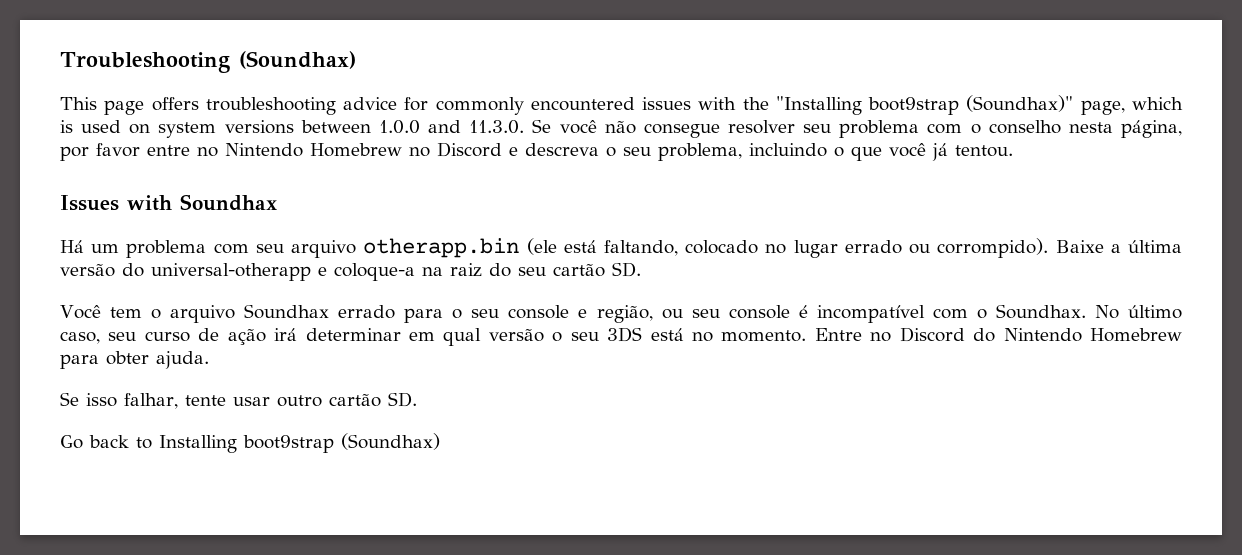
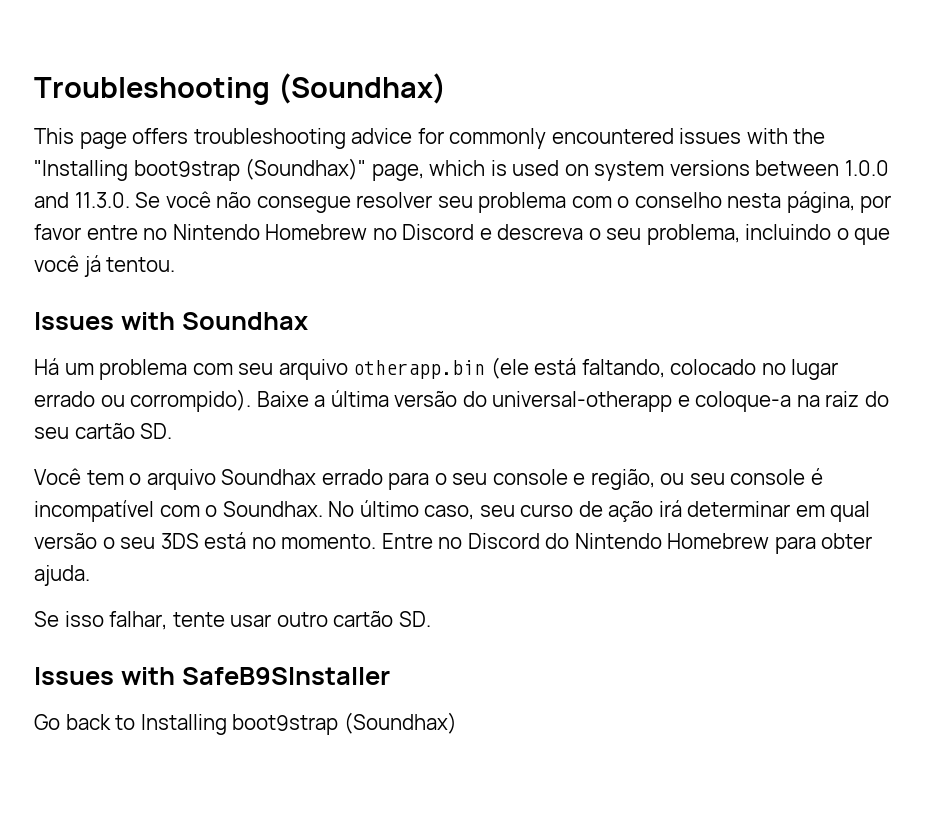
(417, 399) none -> [34,667,390,685] // Issues with SafeB9SInstaller

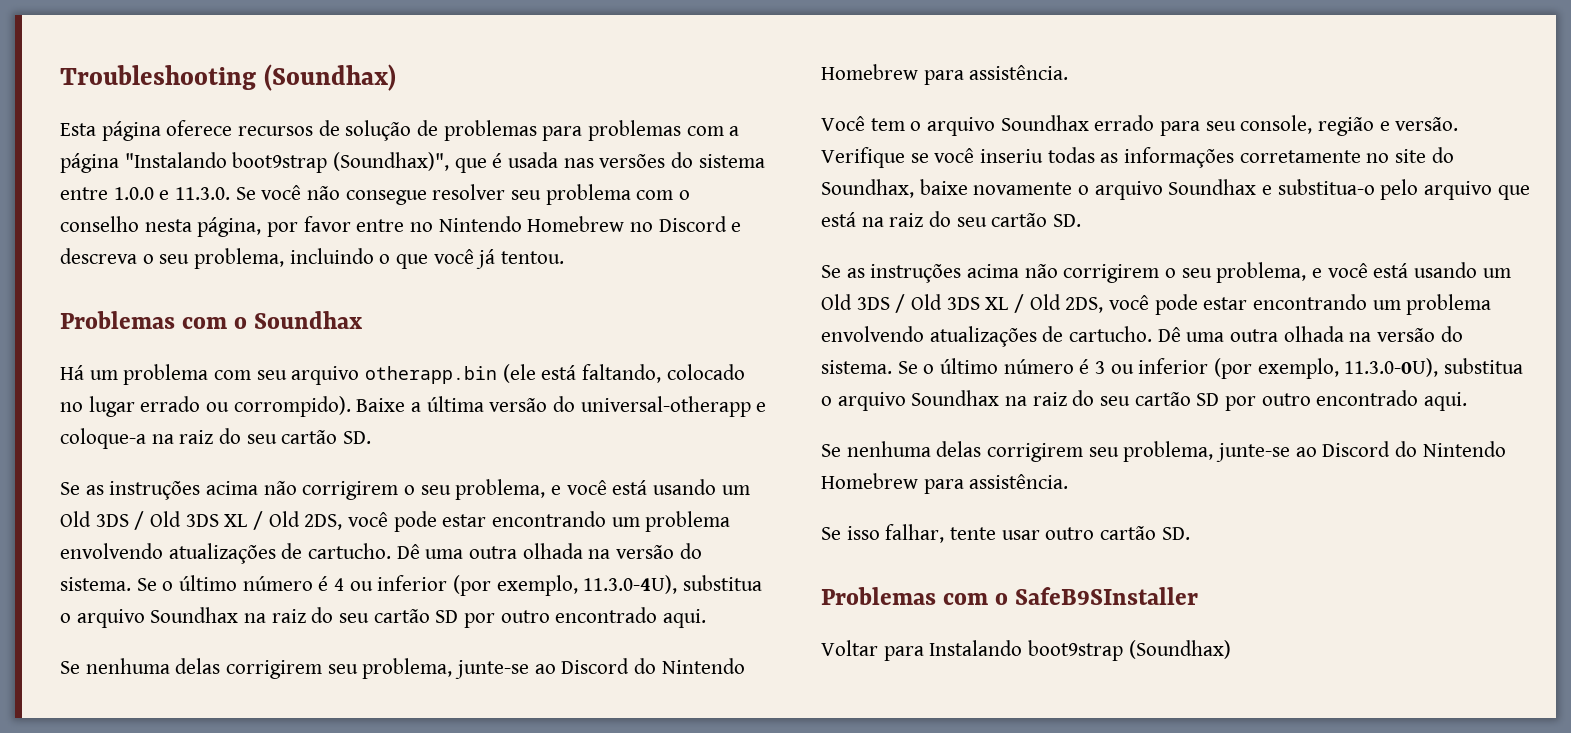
[34,128,826,149] [34,158,889,181] [34,192,69,208] This page offers troubleshooting advice for commonly encountered issues with the "Installing boot9strap (Soundhax)" page, which is used on system versions between 1.0.0 and -> [60,120,740,141] [60,152,765,173] [60,187,170,200] Esta página oferece recursos de solução de problemas para problemas com a página "Instalando boot9strap (Soundhax)", que é usada nas versões do sistema entre 1.0.0 e
[34,312,175,330] Issues with -> [60,311,248,329] Problemas com o
(173, 431) none -> [60,479,750,500] [60,511,731,532] [60,543,702,564] [60,575,763,596] [60,607,707,628] [60,658,745,679] [821,64,1069,85] // Se as instruções acima não corrigirem o seu problema, e você está usando um Old 3DS / Old 3DS XL / Old 2DS, você pode estar encontrando um problema envolvendo atualizações de cartucho. Dê uma outra olhada na versão do sistema. Se o último número é 4 ou inferior (por exemplo, 11.3.0-4U), substitua o arquivo Soundhax na raiz do seu cartão SD por outro encontrado aqui. // Se nenhuma delas corrigirem seu problema, junte-se ao Discord do Nintendo Homebrew para assistência.
[434,468,824,490] [34,500,871,522] [34,532,873,554] [34,565,90,586] o seu console e região, ou seu console é incompatível com o Soundhax. No último caso, seu curso de ação irá determinar em qual versão o seu 3DS está no momento. Entre no Discord do Nintendo Homebrew para obter ajuda. -> [1205,115,1459,136] [821,147,1454,168] [821,179,1530,200] [821,211,1082,227] [821,262,1511,283] [821,294,1492,315] [821,326,1463,347] [821,358,1524,379] [821,390,1468,411] [821,441,1506,462] [821,473,1069,494] seu console, região e versão. Verifique se você inseriu todas as informações corretamente no site do Soundhax, baixe novamente o arquivo Soundhax e substitua-o pelo arquivo que está na raiz do seu cartão SD. // Se as instruções acima não corrigirem o seu problema, e você está usando um Old 3DS / Old 3DS XL / Old 2DS, você pode estar encontrando um problema envolvendo atualizações de cartucho. Dê uma outra olhada na versão do sistema. Se o último número é 3 ou inferior (por exemplo, 11.3.0-0U), substitua o arquivo Soundhax na raiz do seu cartão SD por outro encontrado aqui. // Se nenhuma delas corrigirem seu problema, junte-se ao Discord do Nintendo Homebrew para assistência.
[34,667,390,685] [34,714,227,735] Issues with SafeB9SInstaller // Go back to Installing -> [821,587,1199,605] [821,640,1023,661] Problemas com o SafeB9SInstaller // Voltar para Instalando

